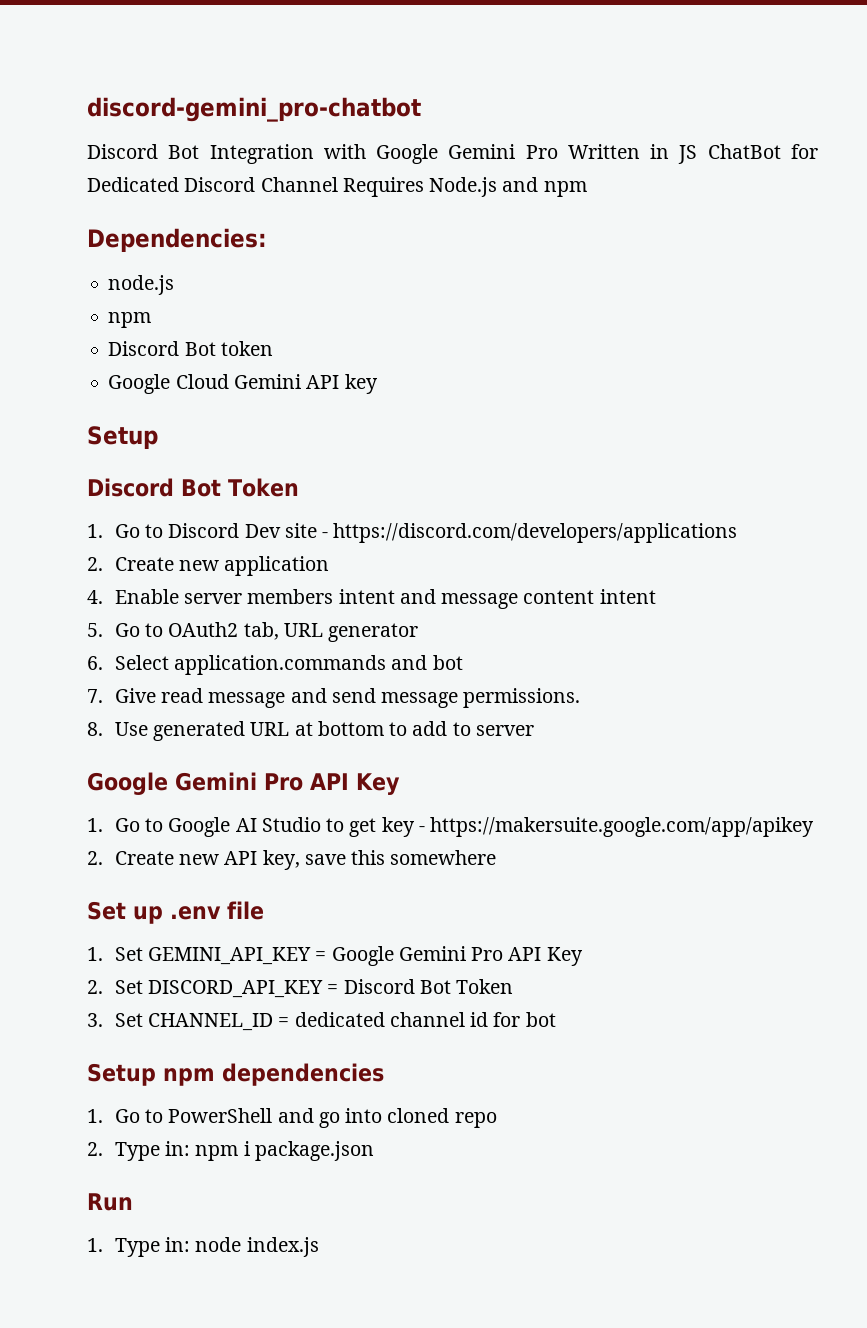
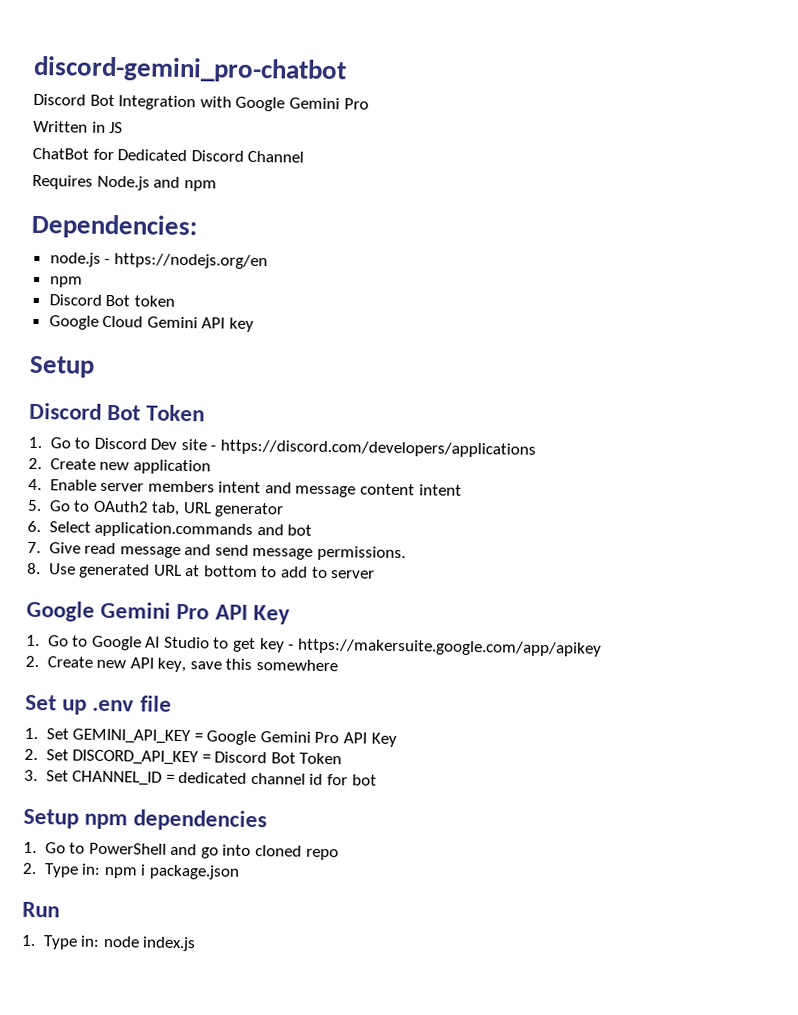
(558, 152) none -> (369, 104) //
(698, 154) none -> (124, 127) //
(338, 184) none -> (305, 156) //
(175, 285) none -> [104,253,268,270] - https://nodejs.org/en

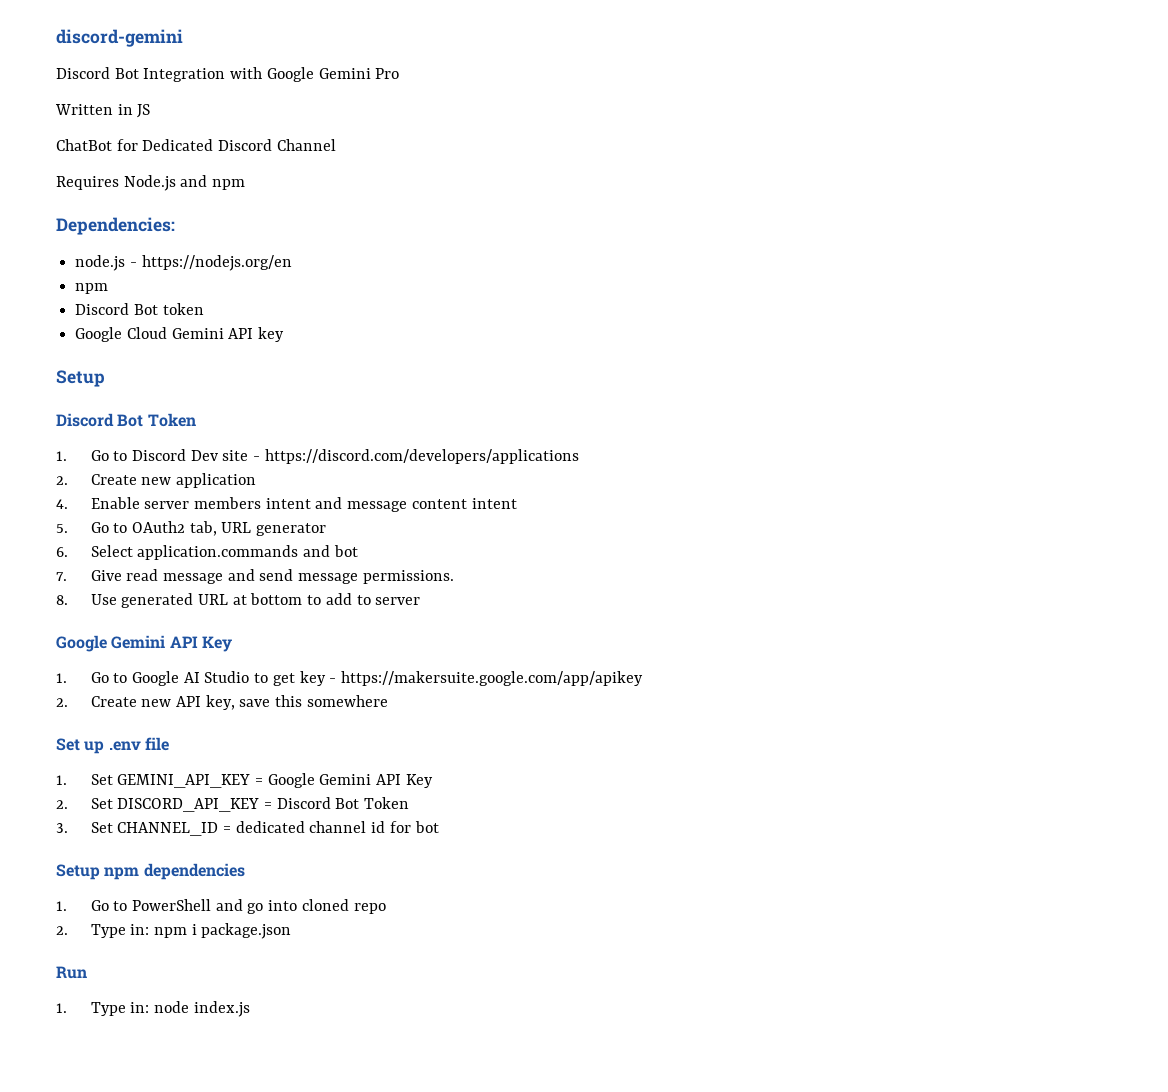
[33,55,347,84] discord-gemini_pro-chatbot -> [56,29,183,47] discord-gemini
[176,603,210,620] Pro -> (166, 642) none
[314,731,340,744] Pro -> (372, 779) none

